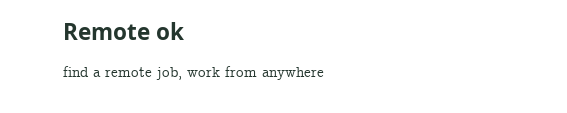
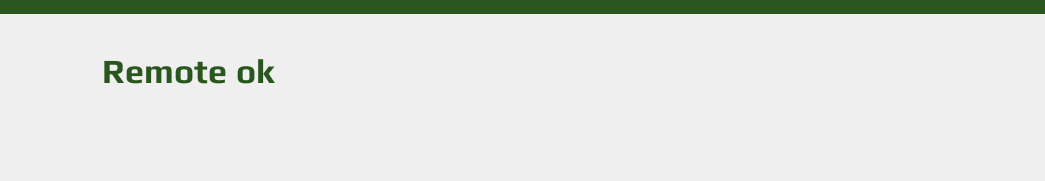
[63,66,324,80] // find a remote job, work from anywhere -> (276, 71) none

